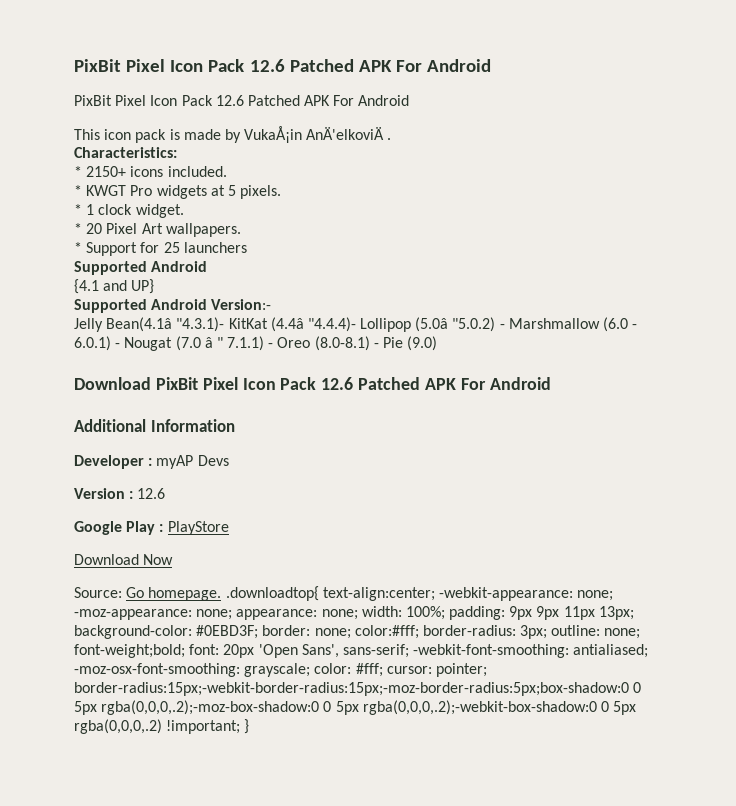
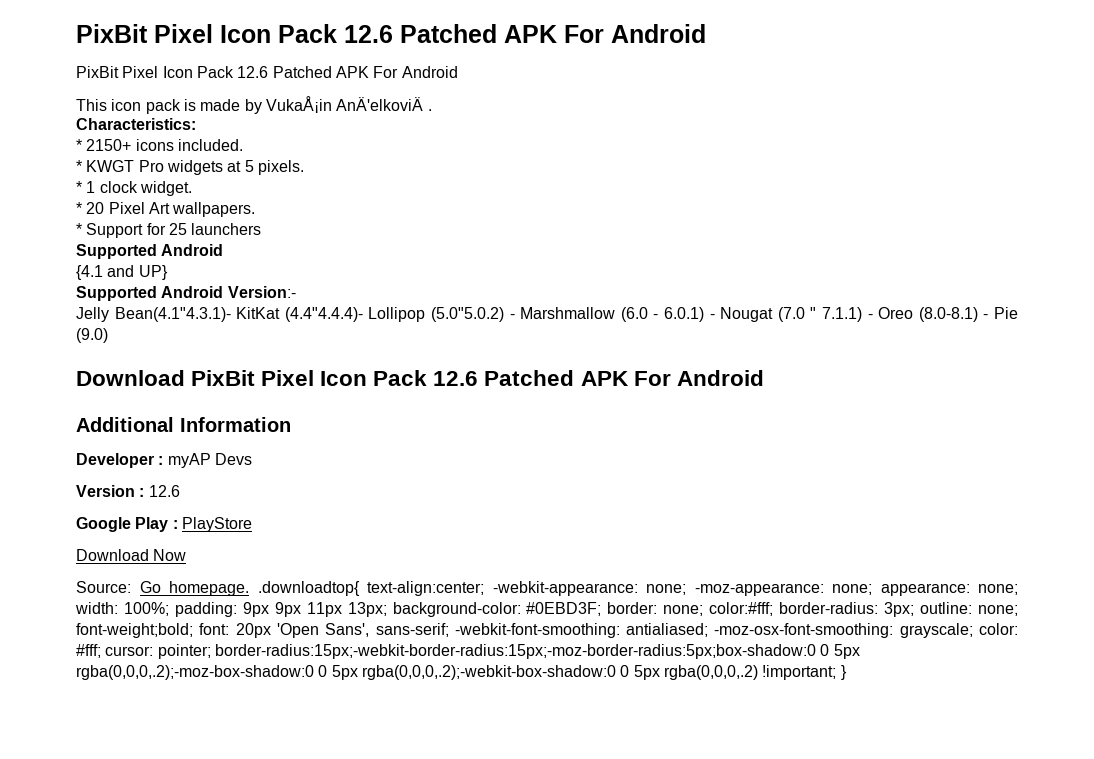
[106,317,496,332] Bean(4.1â "4.3.1)- KitKat (4.4â "4.4.4)- Lollipop (5.0â "5.0.2) -> [114,307,504,322] Bean(4.1"4.3.1)- KitKat (4.4"4.4.4)- Lollipop (5.0"5.0.2)
[204,337,213,348] â -> (805, 314) none

